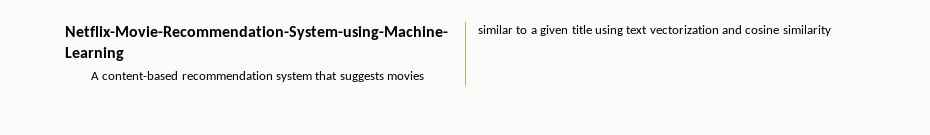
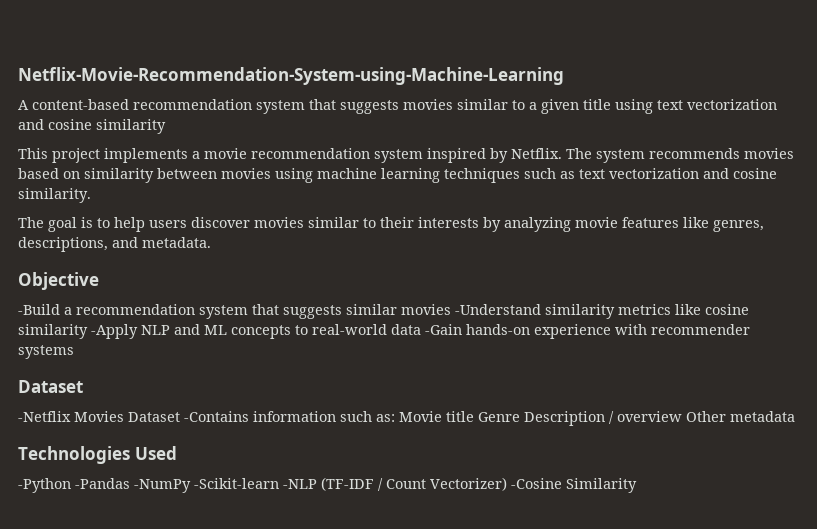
(831, 30) none -> [18,148,794,163] [18,168,777,183] [18,188,91,203] [18,217,764,232] [18,237,211,252] [18,272,99,290] [18,304,749,319] [18,324,750,339] [18,345,74,359] [18,380,83,393] [18,411,795,426] [18,446,177,464] [18,477,637,493] // This project implements a movie recommendation system inspired by Netflix. The system recommends movies based on similarity between movies using machine learning techniques such as text vectorization and cosine similarity. // The goal is to help users discover movies similar to their interests by analyzing movie features like genres, descriptions, and metadata. // Objective // -Build a recommendation system that suggests similar movies -Understand similarity metrics like cosine similarity -Apply NLP and ML concepts to real-world data -Gain hands-on experience with recommender systems // Dataset // -Netflix Movies Dataset -Contains information such as: Movie title Genre Description / overview Other metadata // Technologies Used // -Python -Pandas -NumPy -Scikit-learn -NLP (TF-IDF / Count Vectorizer) -Cosine Similarity

